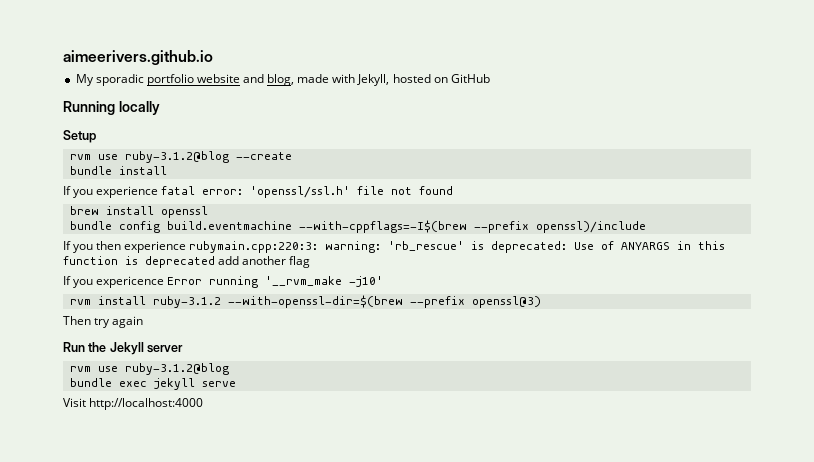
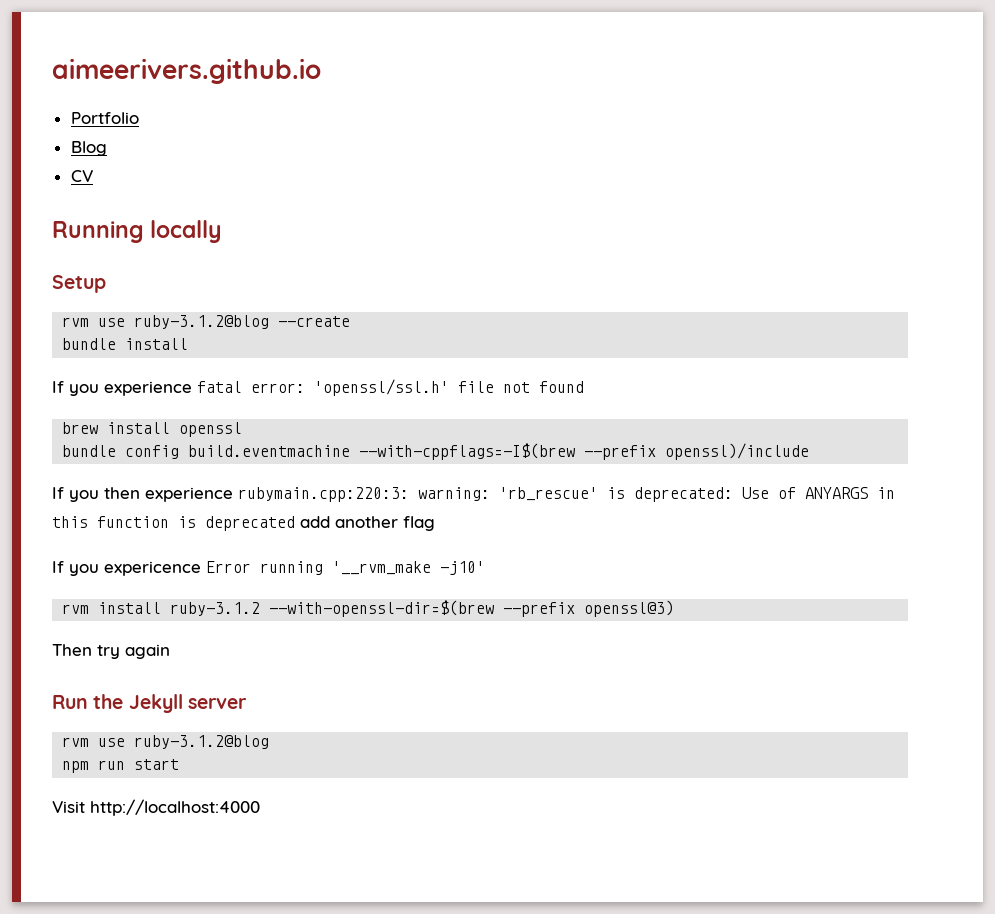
[75,74,490,86] My sporadic portfolio website and blog, made with Jekyll, hosted on GitHub -> [70,112,139,124] [70,141,107,156] [70,170,93,182] Portfolio // Blog // CV
[69,378,236,390] bundle exec jekyll serve -> [62,759,180,773] npm run start

